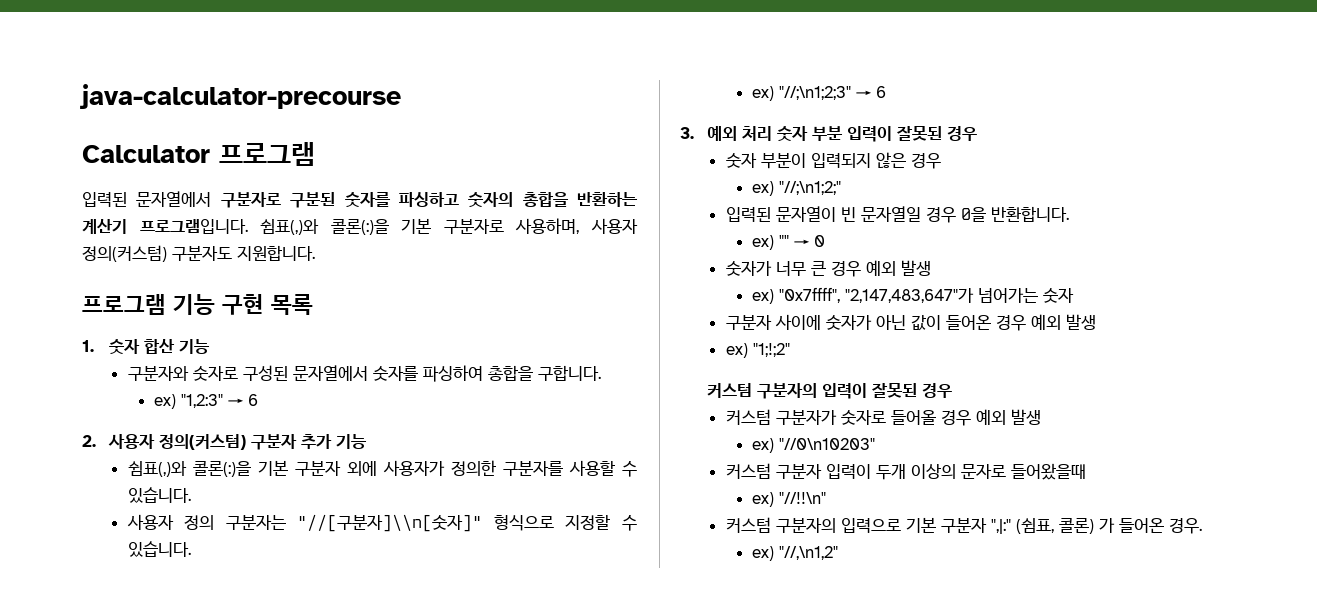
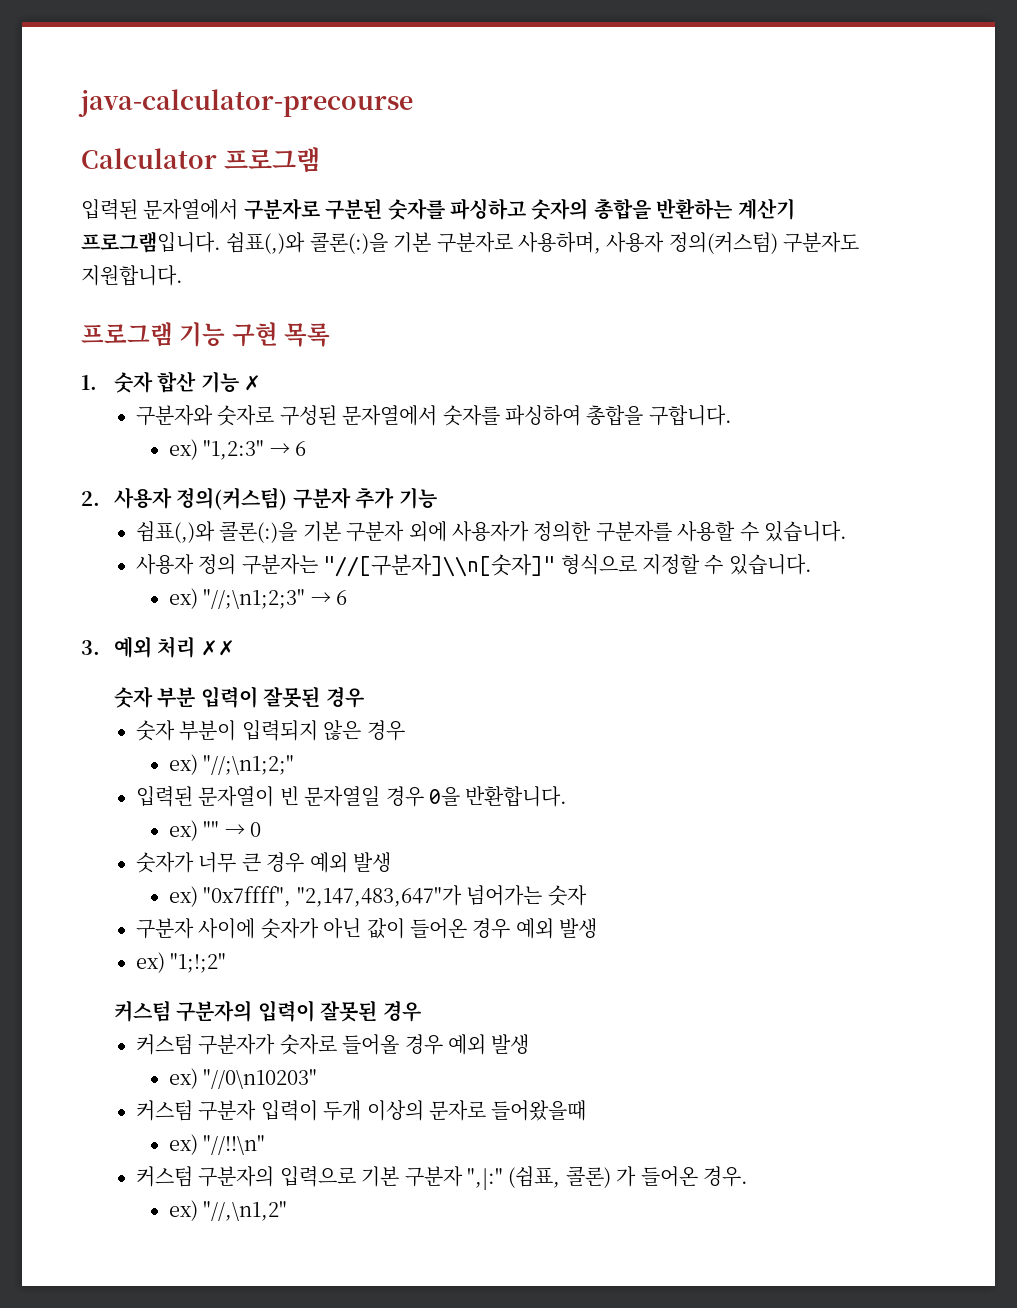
(210, 346) none -> [244,375,262,391] ✗
(772, 133) none -> [200,640,235,656] ✗✗ //

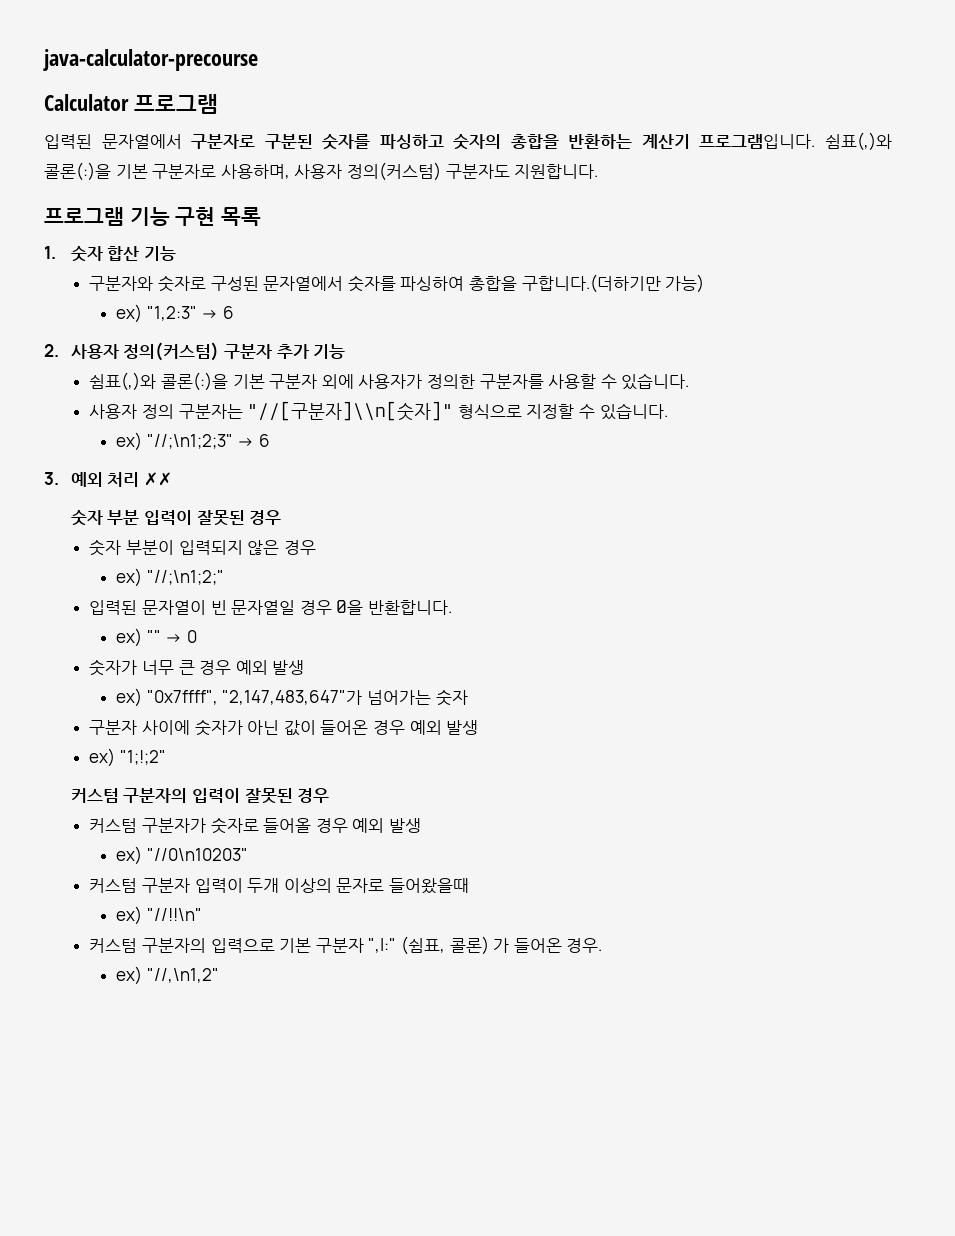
[244,375,262,391] ✗ -> (176, 253) none
[648,405,732,426] 구합니다. -> [521,274,705,293] 구합니다.(더하기만 가능)

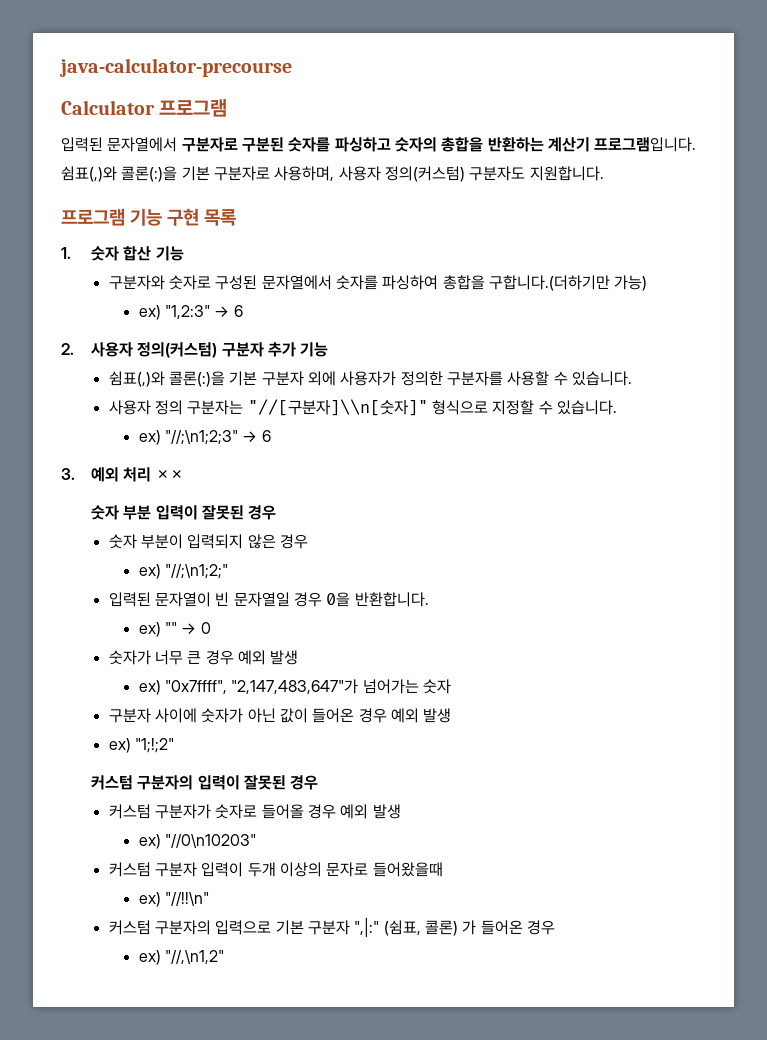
[566,938,603,953] 경우. -> [526,920,555,935] 경우

